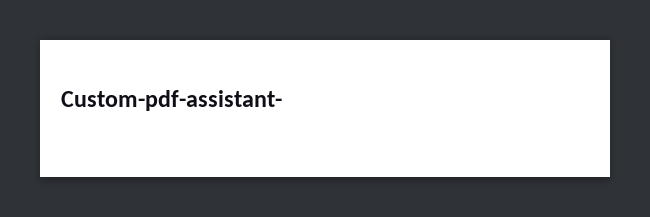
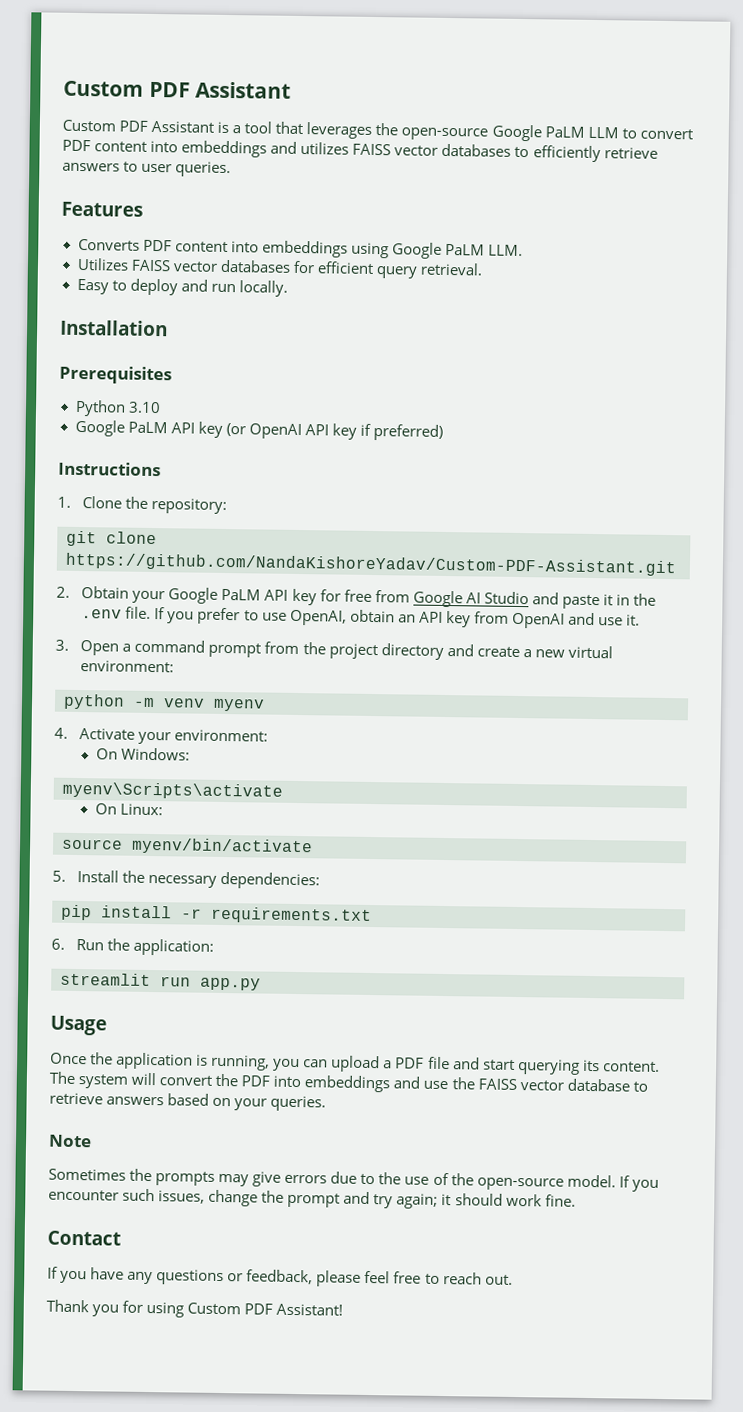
[61,90,282,111] Custom-pdf-assistant- -> [63,80,292,99] [62,119,693,142] [62,139,658,163] [62,161,232,178] [61,201,143,217] [77,238,523,259] [76,257,483,279] [76,278,288,297] [60,319,168,337] [59,365,172,385] [74,399,161,417] [74,419,443,441] [58,461,161,477] [57,496,228,515] [66,530,157,547] [65,552,677,577] [56,586,657,610] [81,606,641,629] [55,639,613,660] [80,660,175,673] [63,693,265,712] [54,727,269,745] [95,747,190,761] [62,781,283,800] [94,803,163,816] [62,837,313,856] [52,870,321,890] [61,904,372,925] [51,938,215,956] [60,972,261,991] [50,1015,107,1036] [50,1052,660,1075] [49,1071,648,1093] [49,1092,327,1112] [48,1134,92,1148] [48,1168,659,1192] [48,1188,576,1209] [47,1230,121,1246] [47,1266,513,1287] [46,1299,344,1318] Custom PDF Assistant // Custom PDF Assistant is a tool that leverages the open-source Google PaLM LLM to convert PDF content into embeddings and utilizes FAISS vector databases to efficiently retrieve answers to user queries. // Features // Converts PDF content into embeddings using Google PaLM LLM. // Utilizes FAISS vector databases for efficient query retrieval. // Easy to deploy and run locally. // Installation // Prerequisites // Python 3.10 // Google PaLM API key (or OpenAI API key if preferred) // Instructions // 1. Clone the repository: // git clone https://github.com/NandaKishoreYadav/Custom-PDF-Assistant.git // 2. Obtain your Google PaLM API key for free from Google AI Studio and paste it in the .env file. If you prefer to use OpenAI, obtain an API key from OpenAI and use it. // 3. Open a command prompt from the project directory and create a new virtual environment: // python -m venv myenv // 4. Activate your environment: // On Windows: // myenv\Scripts\activate // On Linux: // source myenv/bin/activate // 5. Install the necessary dependencies: // pip install -r requirements.txt // 6. Run the application: // streamlit run app.py // Usage // Once the application is running, you can upload a PDF file and start querying its content. The system will convert the PDF into embeddings and use the FAISS vector database to retrieve answers based on your queries. // Note // Sometimes the prompts may give errors due to the use of the open-source model. If you encounter such issues, change the prompt and try again; it should work fine. // Contact // If you have any questions or feedback, please feel free to reach out. // Thank you for using Custom PDF Assistant!

